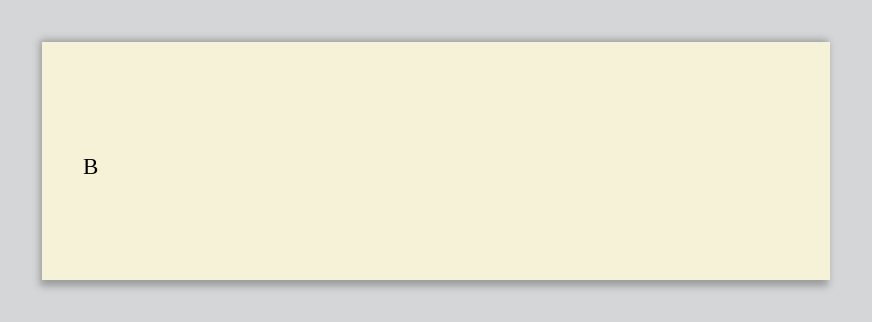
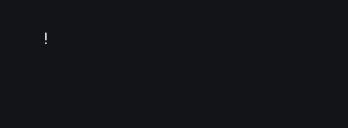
[83,159,98,174] B -> [44,32,48,44] !

